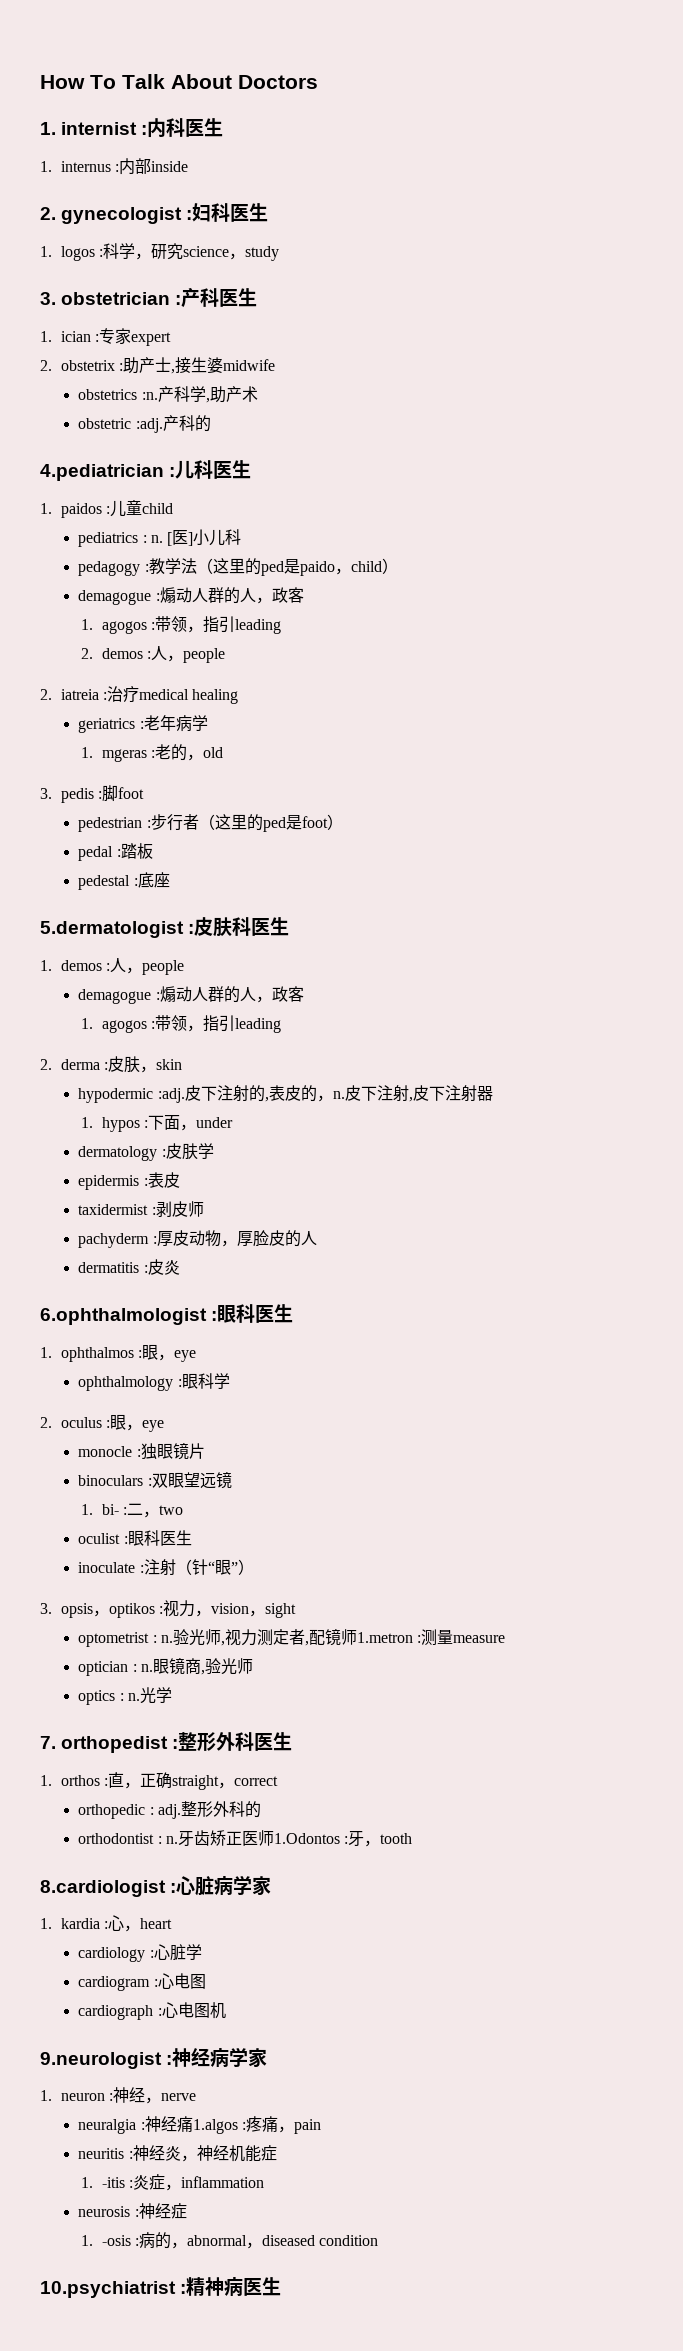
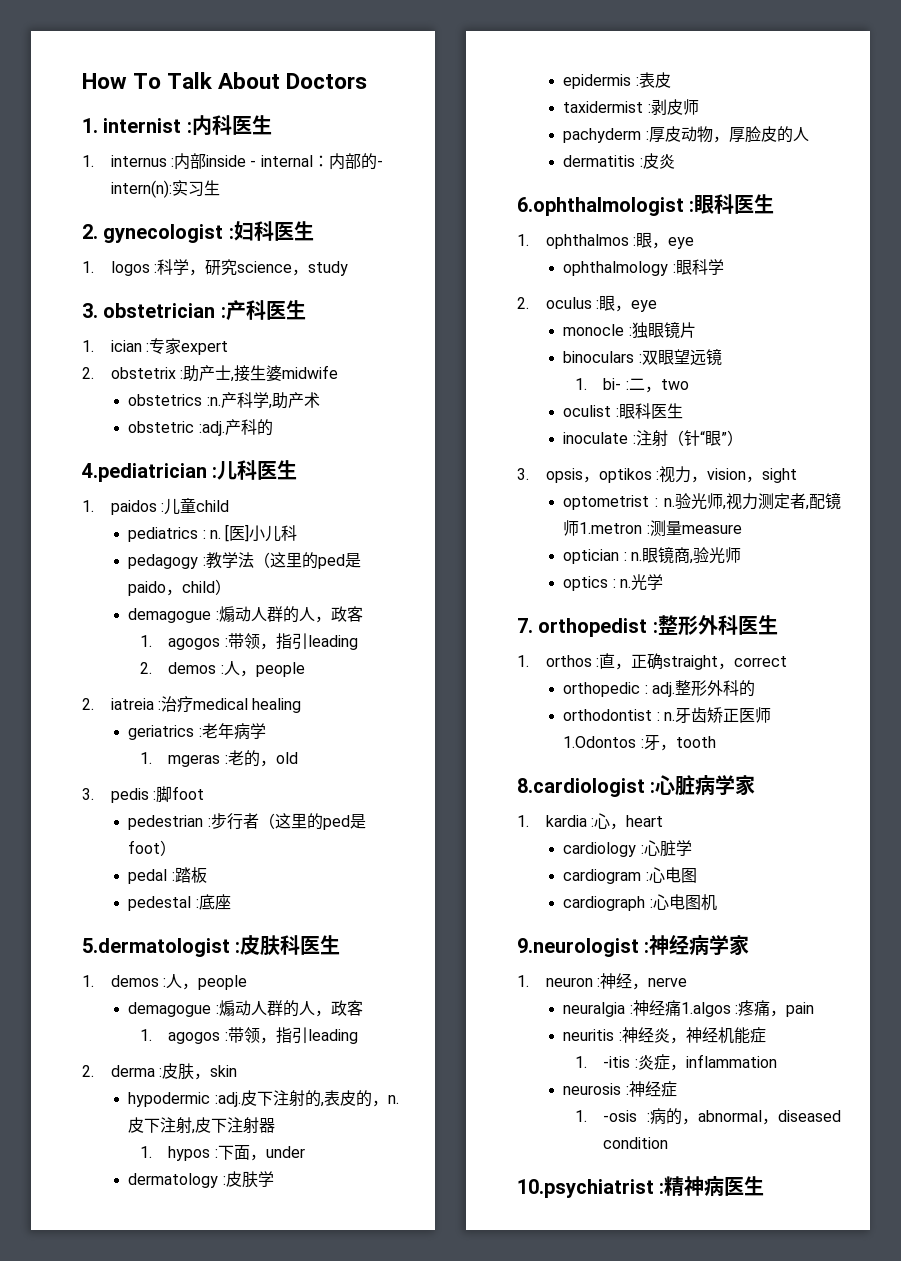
(188, 166) none -> [250,153,383,170] [110,180,220,198] - internal：内部的- intern(n):实习生

